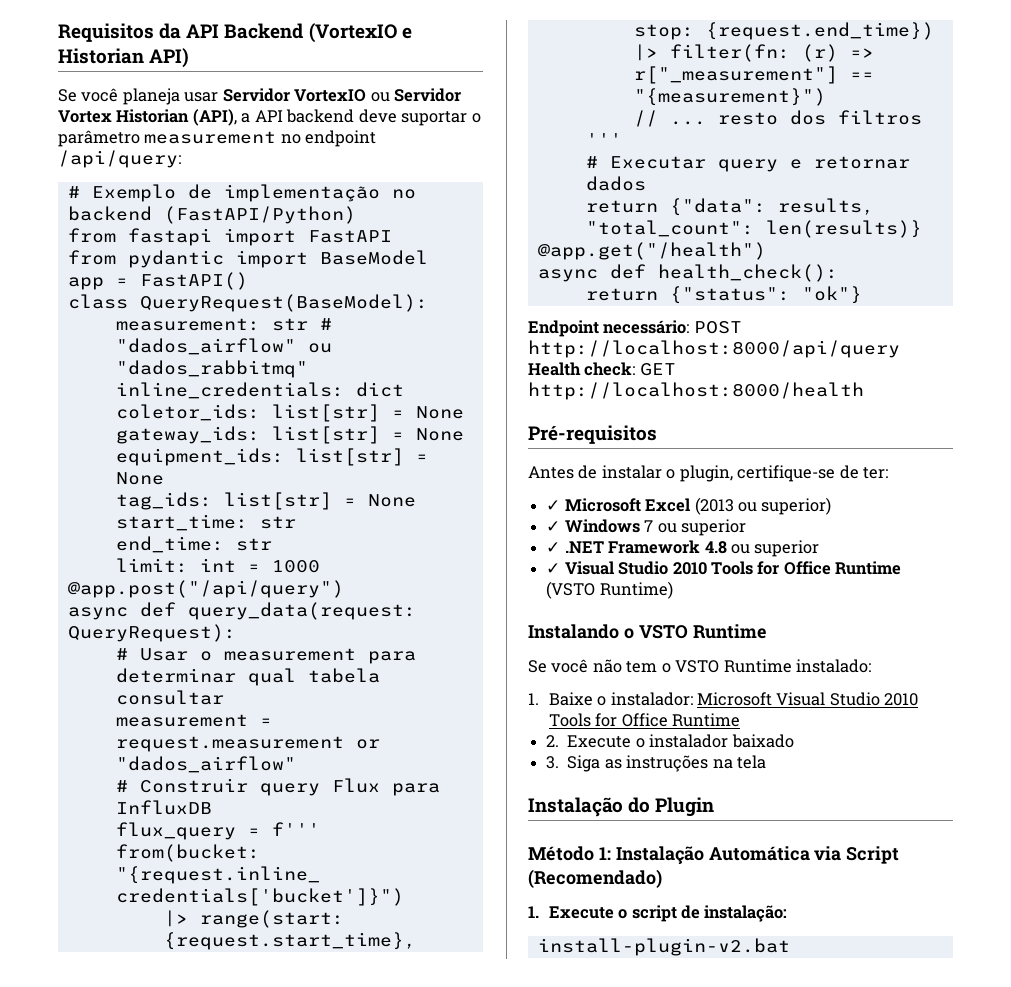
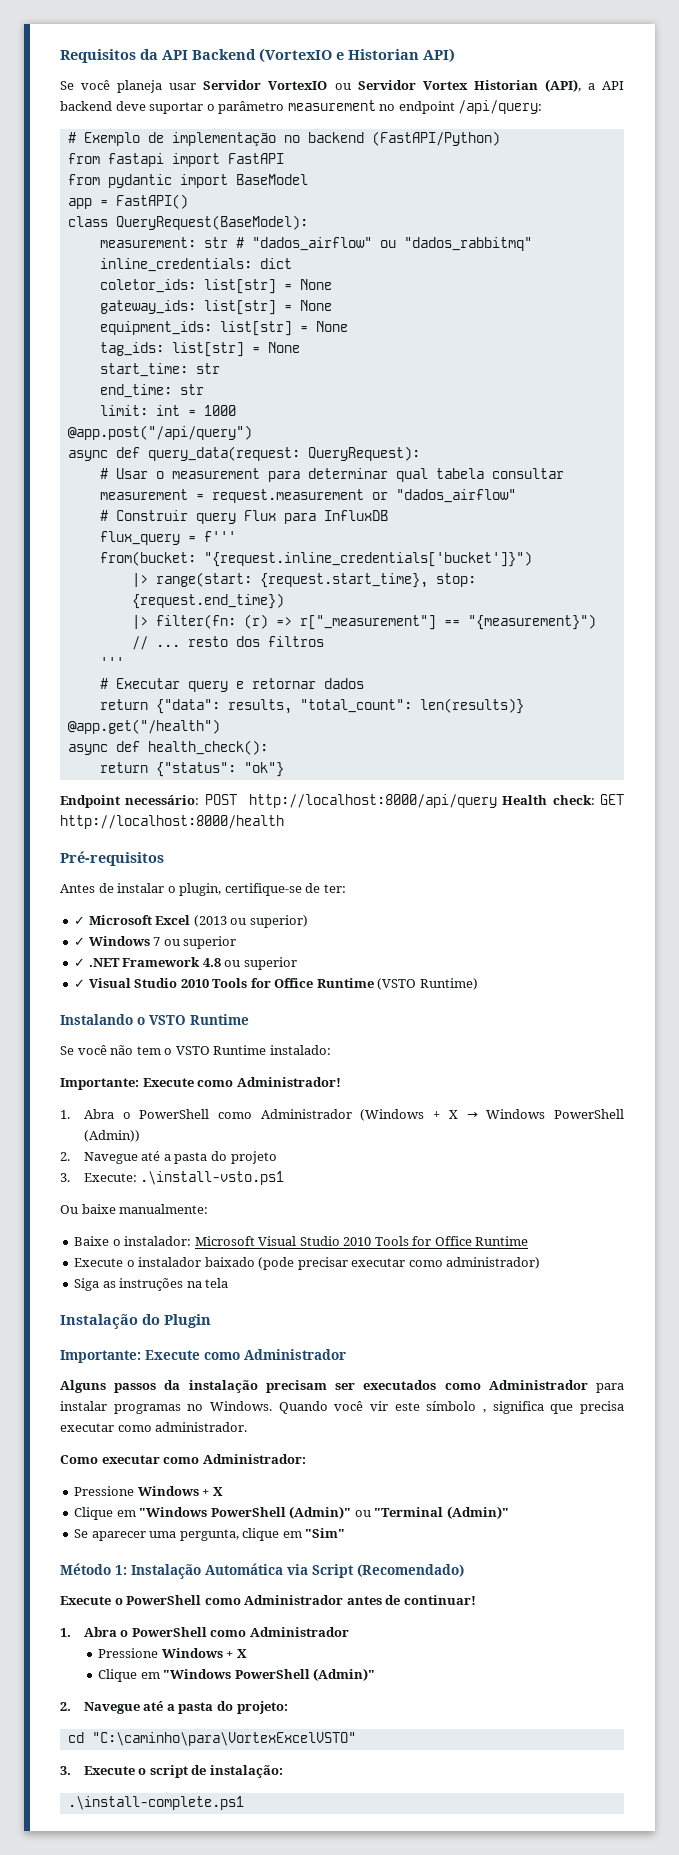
[528,693,539,705] 1. -> [60,1077,341,1090] [60,1109,624,1121] [83,1130,140,1142] [60,1151,277,1164] [60,1171,285,1185] [60,1204,209,1214] Importante: Execute como Administrador! // 1. Abra o PowerShell como Administrador (Windows + X → Windows PowerShell (Admin)) // 2. Navegue até a pasta do projeto // 3. Execute: .\install-vsto.ps1 // Ou baixe manualmente: //
[546,735,560,747] 2. -> (529, 1241) none
[546,756,560,769] // 3. -> [258,1257,541,1270] (pode precisar executar como administrador) //
(715, 807) none -> [60,1349,346,1363] [60,1380,624,1393] [60,1401,625,1414] [60,1422,248,1432] [60,1454,306,1464] [74,1486,223,1496] [74,1506,509,1520] [74,1528,346,1541] // Importante: Execute como Administrador // Alguns passos da instalação precisam ser executados como Administrador para instalar programas no Windows. Quando você vir este símbolo , significa que precisa executar como administrador. // Como executar como Administrador: // Pressione Windows + X // Clique em "Windows PowerShell (Admin)" ou "Terminal (Admin)" // Se aparecer uma pergunta, clique em "Sim"
[528,906,539,918] 1. -> [60,1595,476,1605] [60,1627,349,1637] [98,1648,247,1658] [98,1668,376,1682] [60,1701,288,1714] [67,1732,356,1746] [60,1766,71,1775] Execute o PowerShell como Administrador antes de continuar! // 1. Abra o PowerShell como Administrador // Pressione Windows + X // Clique em "Windows PowerShell (Admin)" // 2. Navegue até a pasta do projeto: // cd "C:\caminho\para\VortexExcelVSTO" // 3.
[537,938,790,956] install-plugin-v2.bat -> [67,1796,244,1810] .\install-complete.ps1

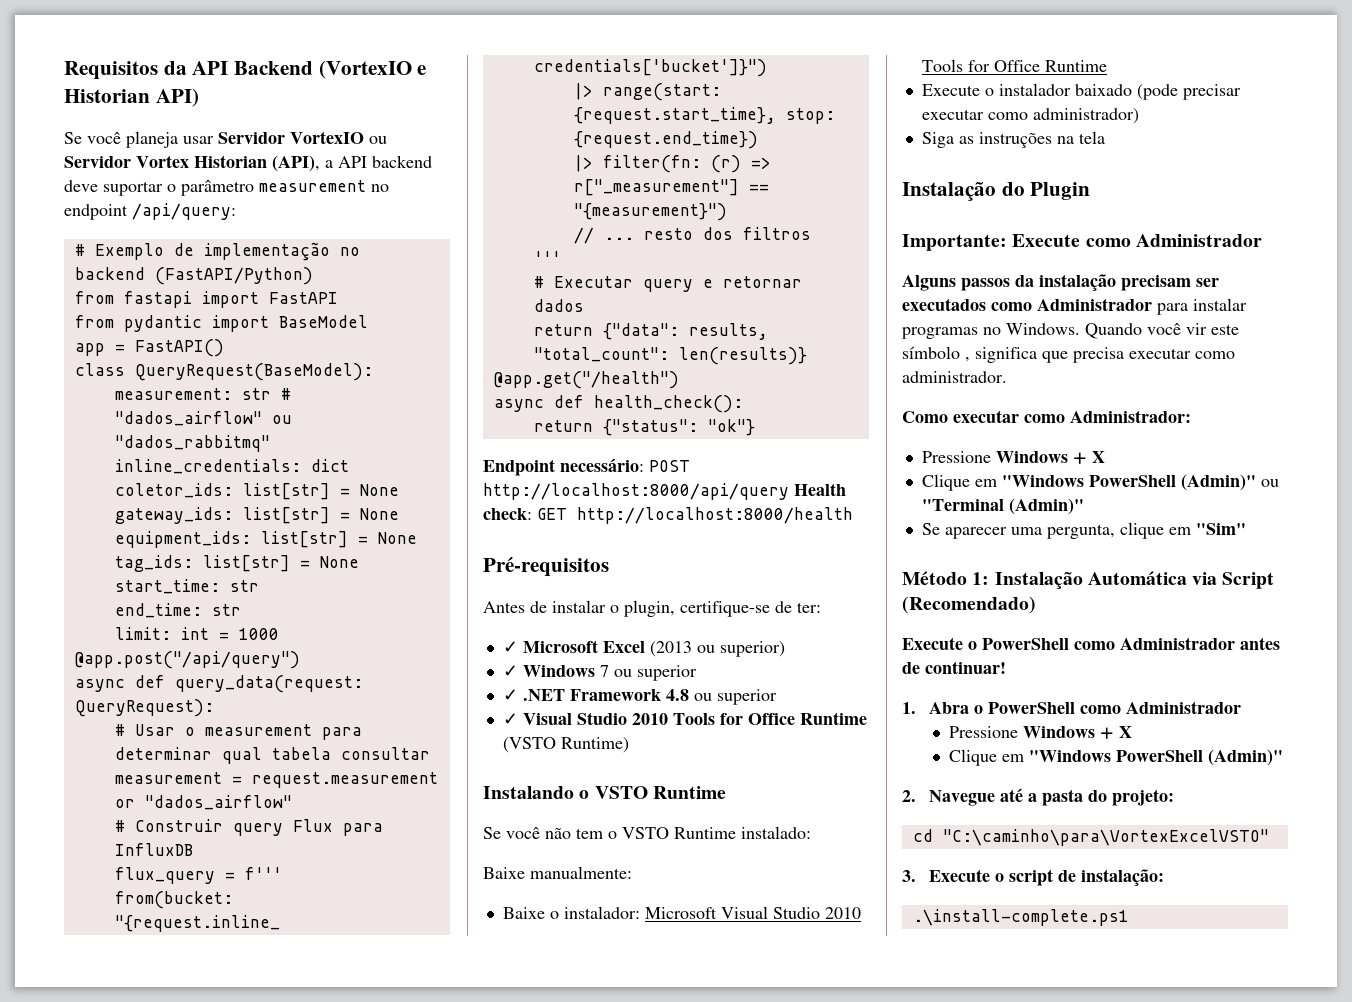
[60,1077,341,1090] [60,1109,624,1121] [83,1130,140,1142] [60,1151,277,1164] [60,1171,285,1185] [60,1204,116,1214] Importante: Execute como Administrador! // 1. Abra o PowerShell como Administrador (Windows + X → Windows PowerShell (Admin)) // 2. Navegue até a pasta do projeto // 3. Execute: .\install-vsto.ps1 // Ou baixe -> [483,867,525,879] Baixe

